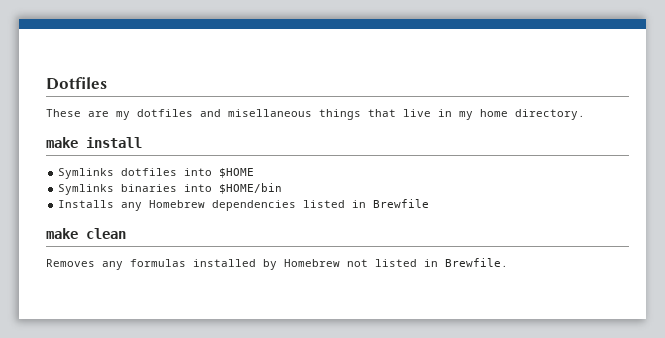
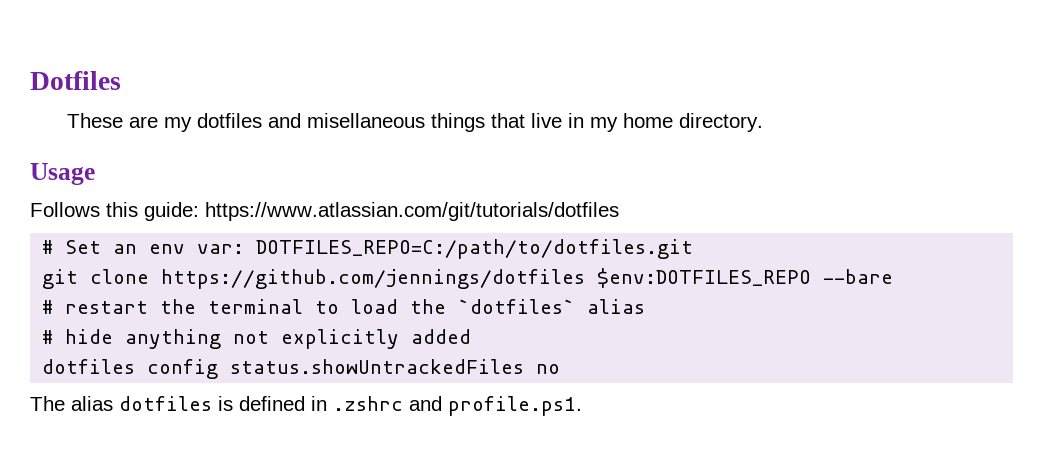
[46,137,142,148] [58,168,255,179] [58,183,283,195] [58,199,430,211] [46,228,126,239] [46,258,508,270] make install // Symlinks dotfiles into $HOME // Symlinks binaries into $HOME/bin // Installs any Homebrew dependencies listed in Brewfile // make clean // Removes any formulas installed by Homebrew not listed in Brewfile. -> [30,163,95,185] [30,202,619,221] [42,239,694,259] [42,268,894,289] [42,299,646,314] [42,329,472,349] [42,359,561,379] [30,396,582,416] Usage // Follows this guide: https://www.atlassian.com/git/tutorials/dotfiles // # Set an env var: DOTFILES_REPO=C:/path/to/dotfiles.git // git clone https://github.com/jennings/dotfiles $env:DOTFILES_REPO --bare // # restart the terminal to load the `dotfiles` alias // # hide anything not explicitly added // dotfiles config status.showUntrackedFiles no // The alias dotfiles is defined in .zshrc and profile.ps1.

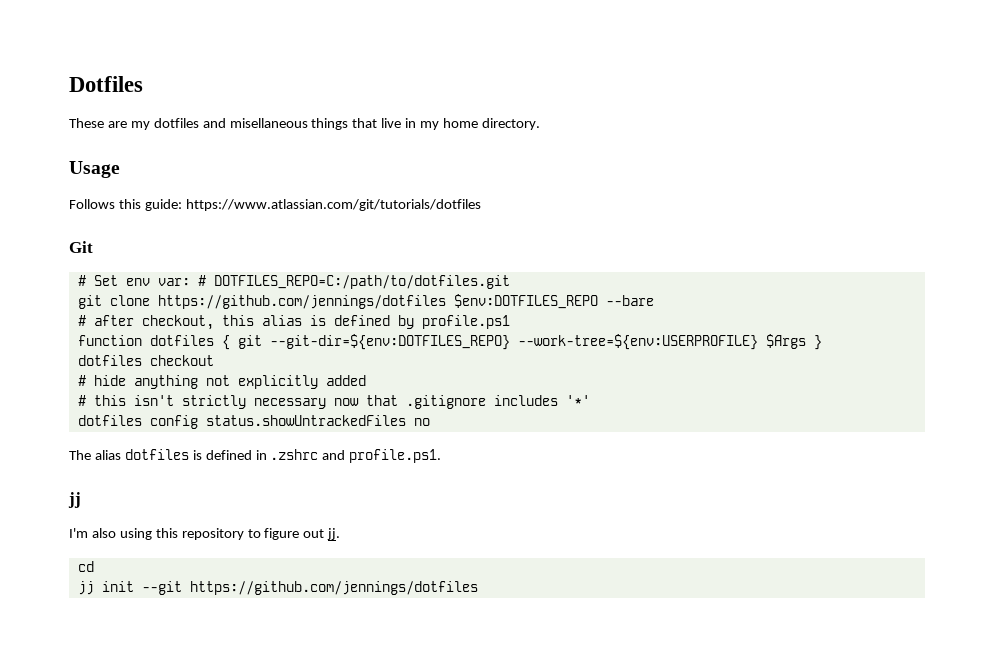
(619, 211) none -> [69,241,93,253] // Git
[113,244,138,254] an -> (118, 280) none
(245, 249) none -> [197,275,206,286] #
[65,299,646,314] restart the terminal to load the `dotfiles` alias -> [93,315,510,330] [77,334,822,350] [77,355,214,366] after checkout, this alias is defined by profile.ps1 // function dotfiles { git --git-dir=${env:DOTFILES_REPO} --work-tree=${env:USERPROFILE} $Args } // dotfiles checkout
(472, 336) none -> [77,395,590,409] // # this isn't strictly necessary now that .gitignore includes '*'
(582, 406) none -> [68,492,81,508] [69,528,341,540] [77,561,94,572] [77,581,478,595] // jj // I'm also using this repository to figure out jj. // cd // jj init --git https://github.com/jennings/dotfiles

